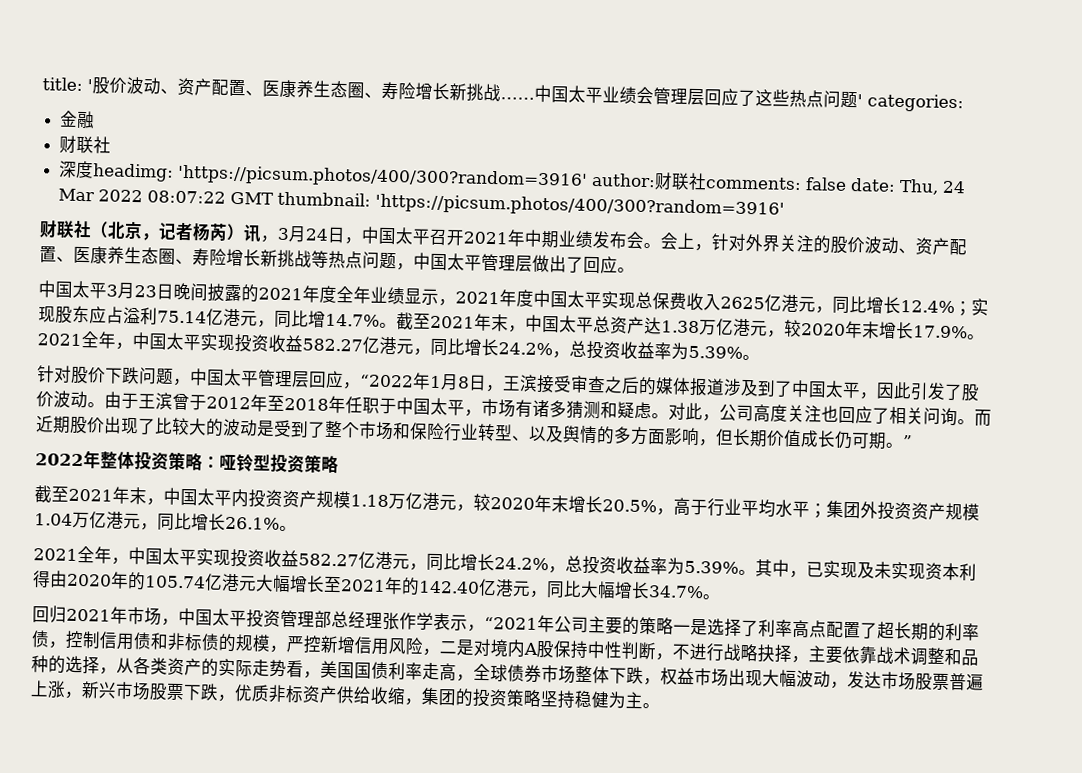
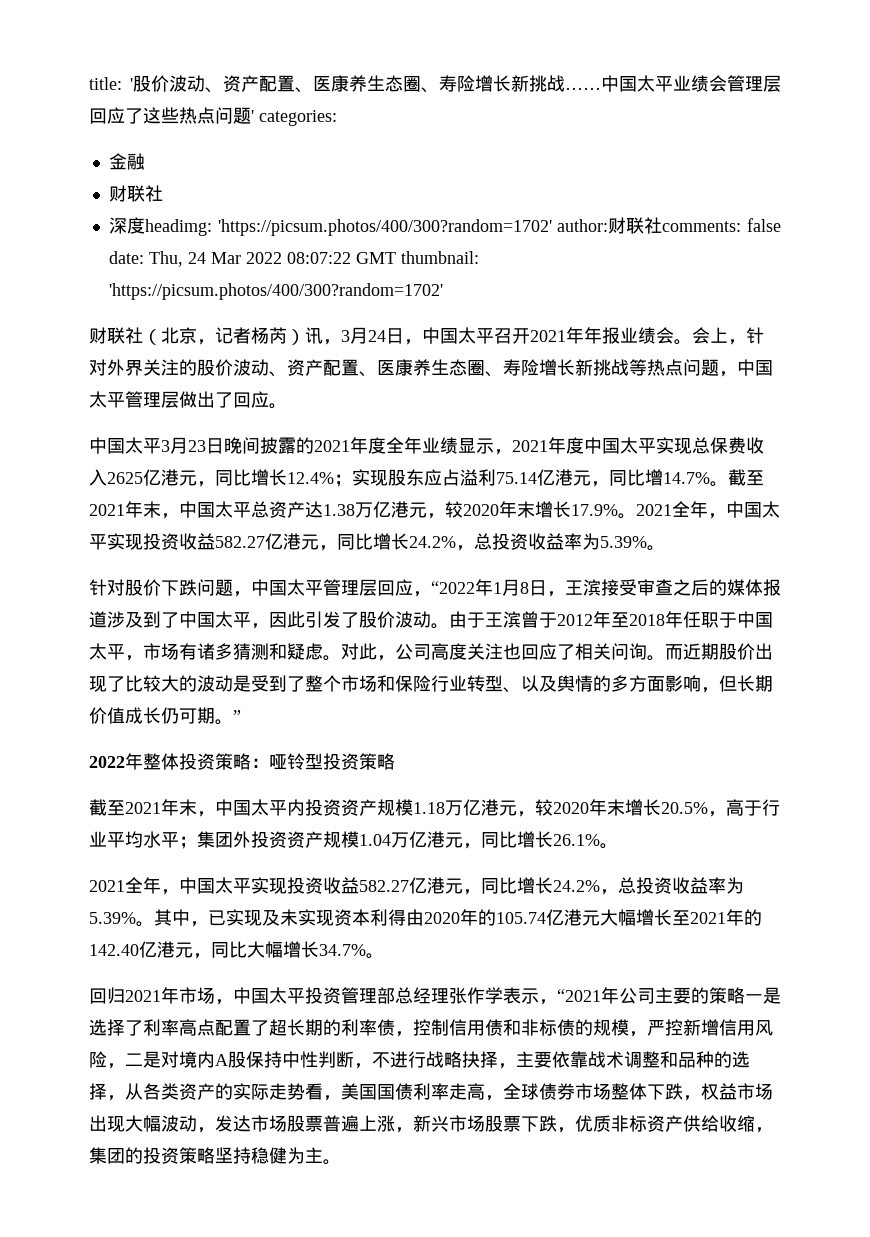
[177,164,589,190] 'https://picsum.photos/400/300?random=3916' -> [217,219,552,236] 'https://picsum.photos/400/300?random=1702'
[375,193,786,219] 'https://picsum.photos/400/300?random=3916' -> [108,283,443,300] 'https://picsum.photos/400/300?random=1702'
[524,229,628,249] 中期业绩发布 -> [584,327,656,344] 年报业绩

